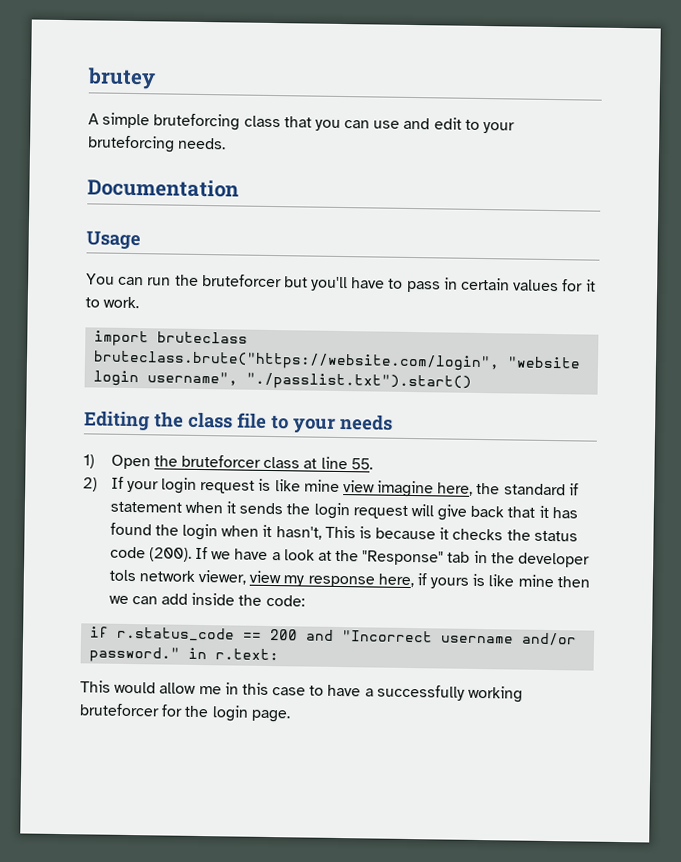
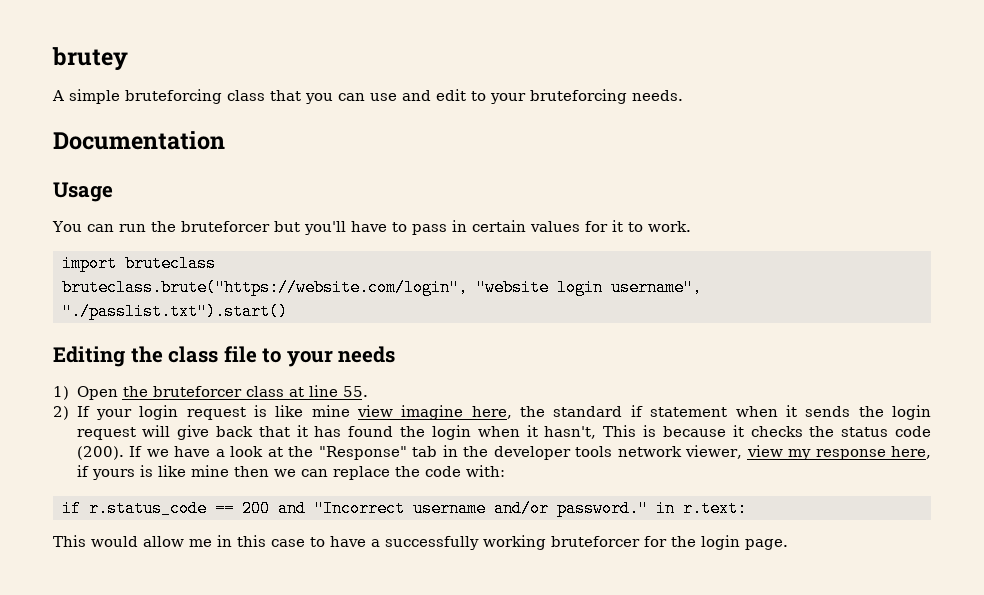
[108,569,136,582] tols -> [575,446,613,457] tools
[160,592,305,607] add inside the code: -> [332,465,505,480] replace the code with:

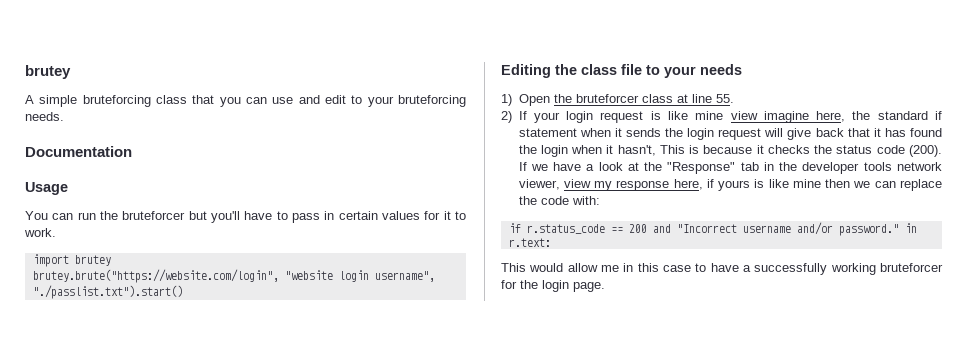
[125,255,216,272] [62,279,468,296] bruteclass // bruteclass.brute("https://website.com/login", -> [74,255,111,266] [32,269,279,283] brutey // brutey.brute("https://website.com/login",

